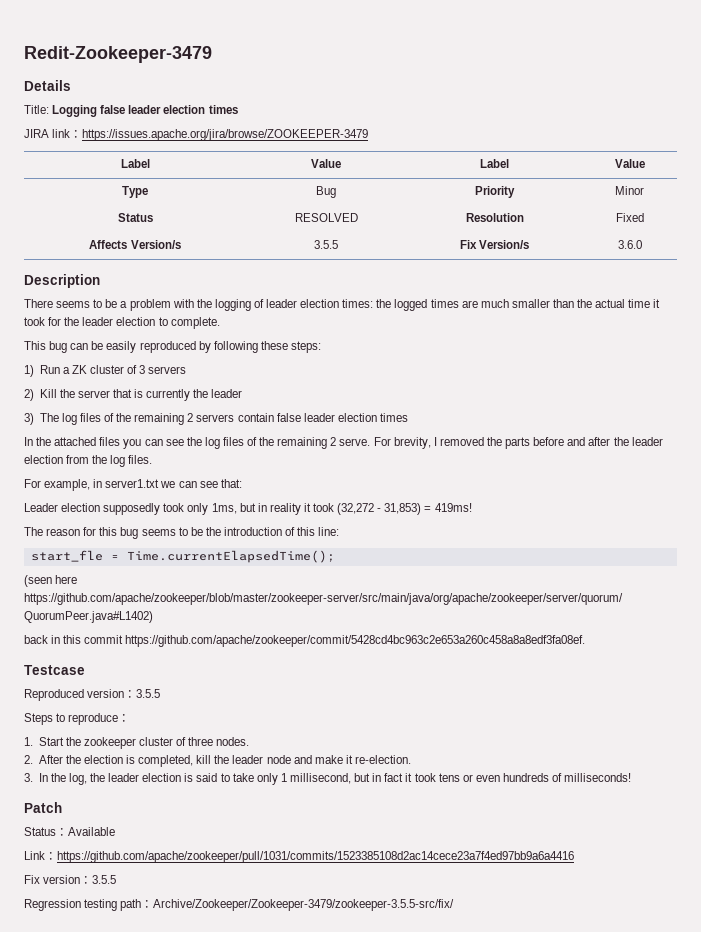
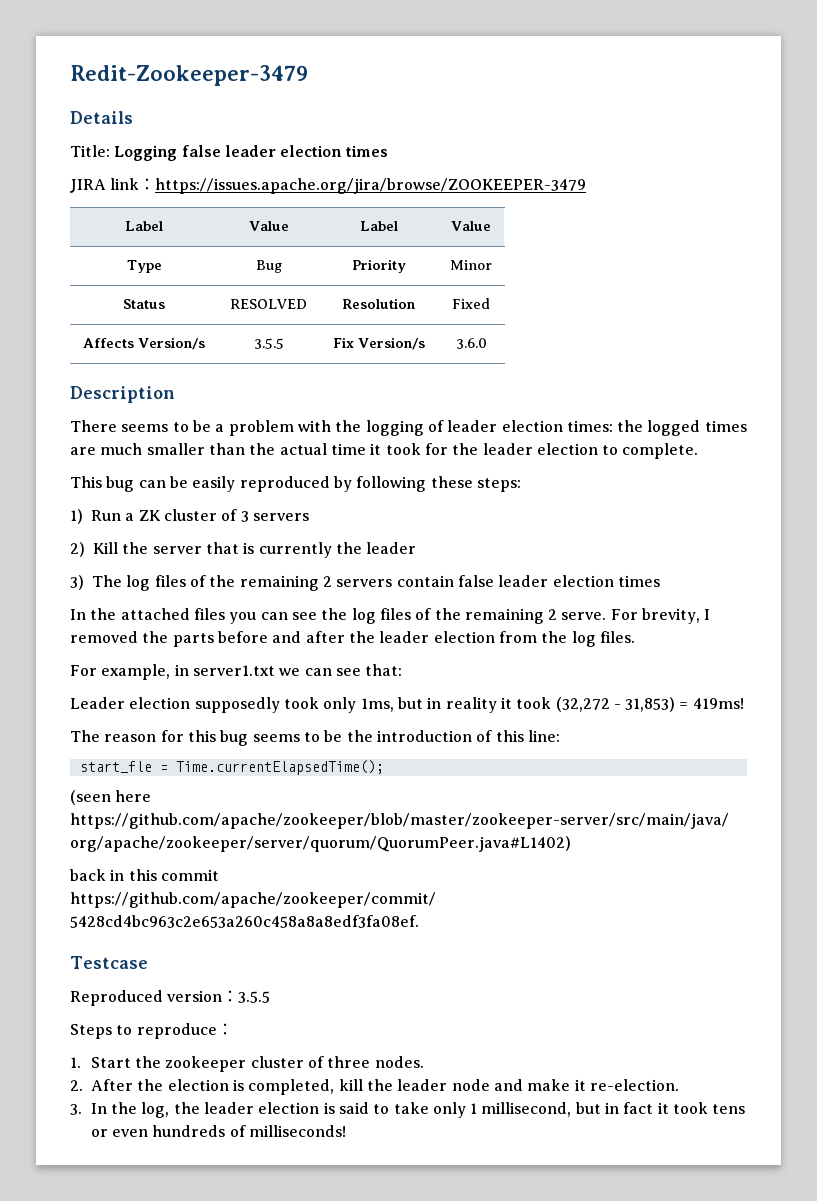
[24,802,62,813] [24,827,115,836] [24,851,574,863] [24,875,117,884] [24,899,455,911] // Patch // Status：Available // Link：https://github.com/apache/zookeeper/pull/1031/commits/1523385108d2ac14cece23a7f4ed97bb9a6a4416 // Fix version：3.5.5 // Regression testing path：Archive/Zookeeper/Zookeeper-3479/zookeeper-3.5.5-src/fix/ -> (346, 1131) none

